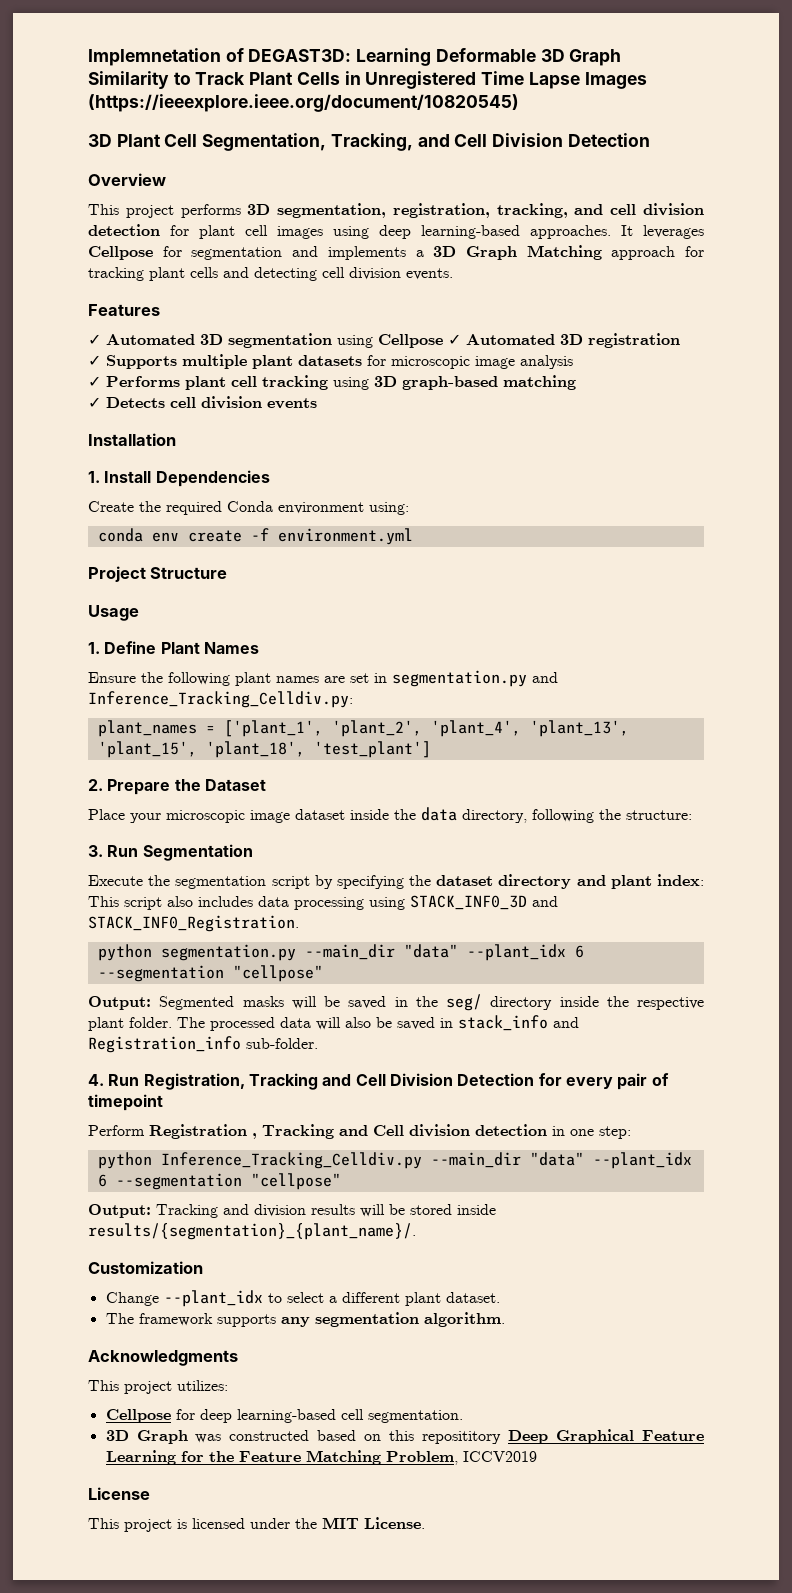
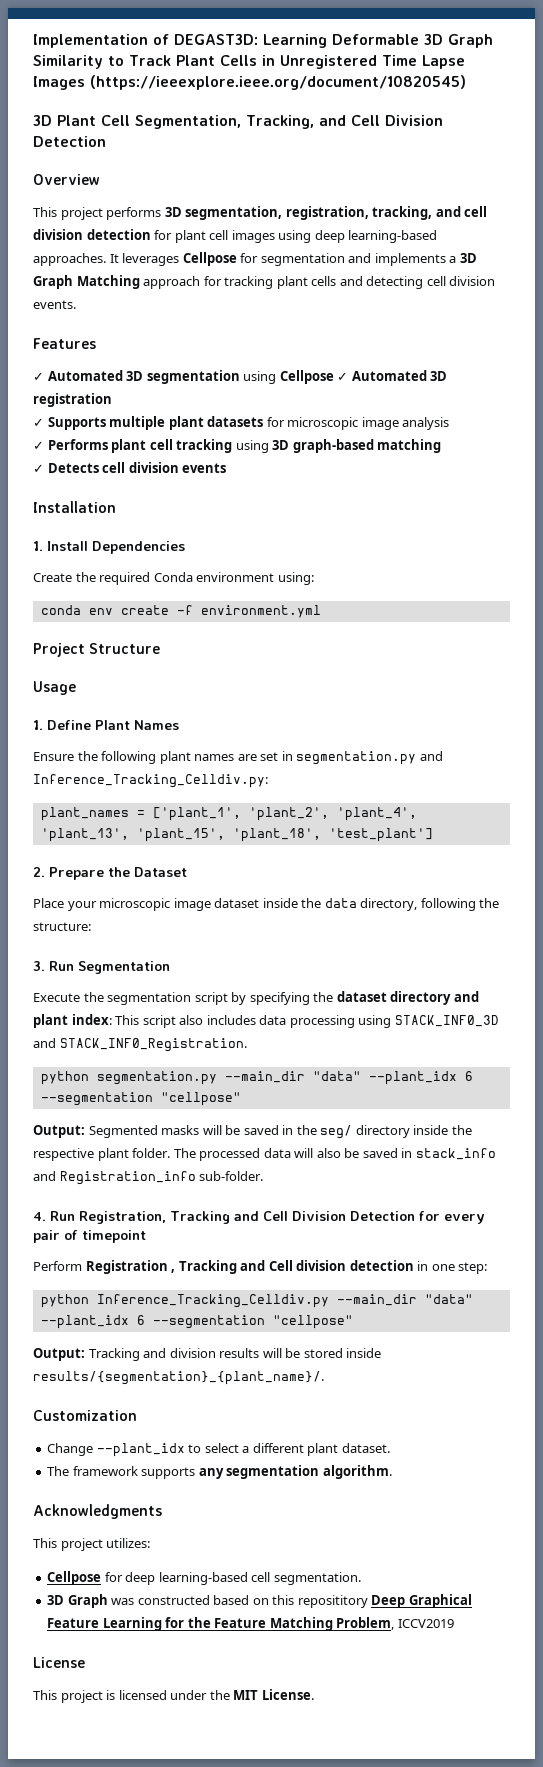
[88,48,221,66] Implemnetation -> [33,34,148,48] Implementation

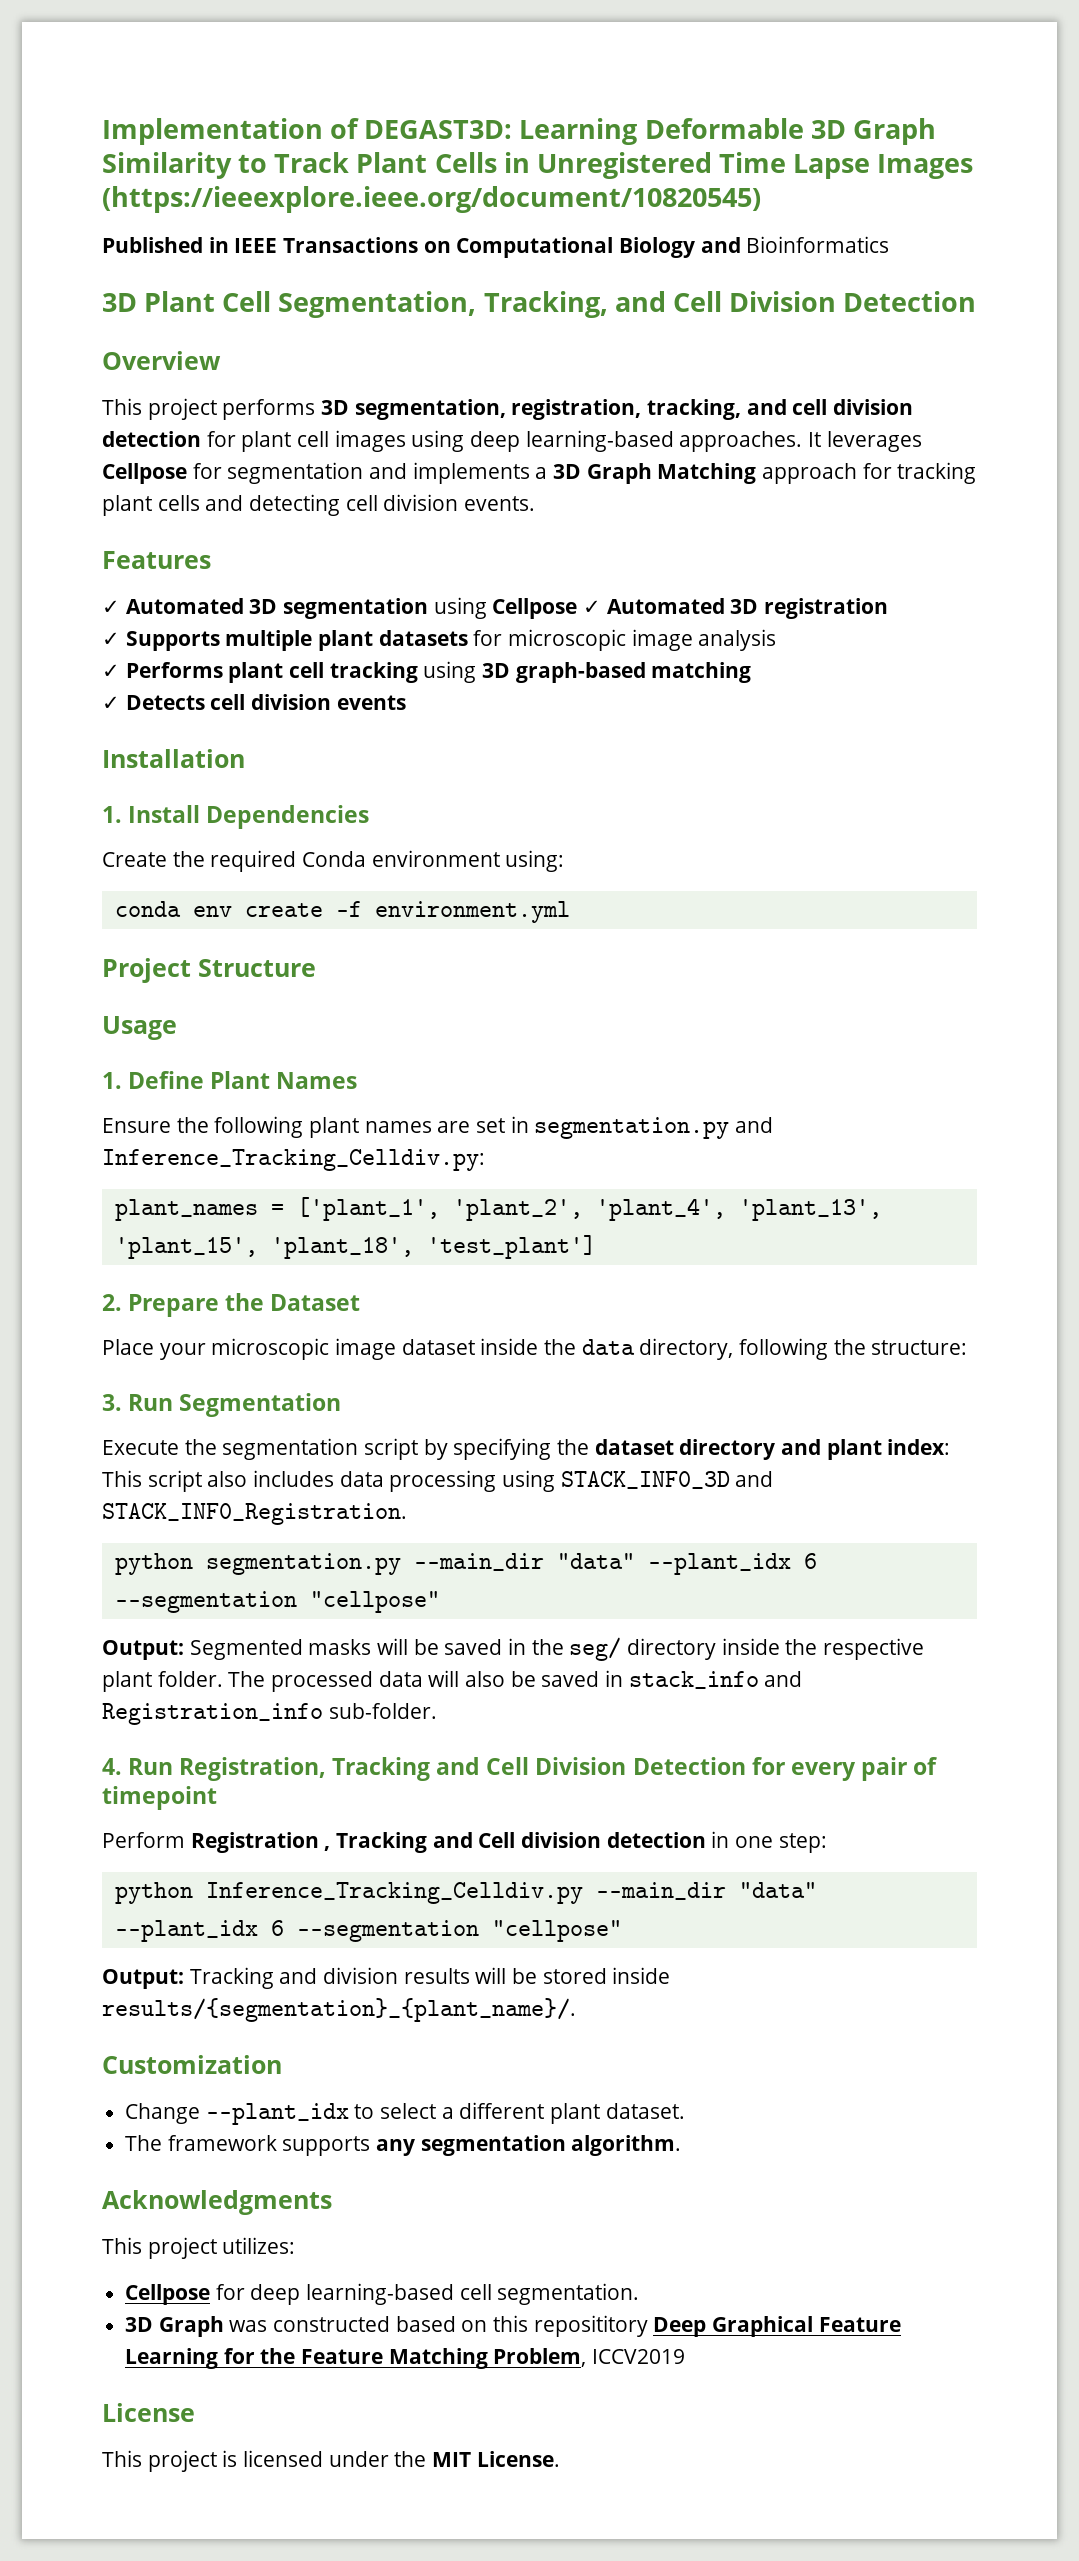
(466, 82) none -> [102,236,890,258] // Published in IEEE Transactions on Computational Biology and Bioinformatics

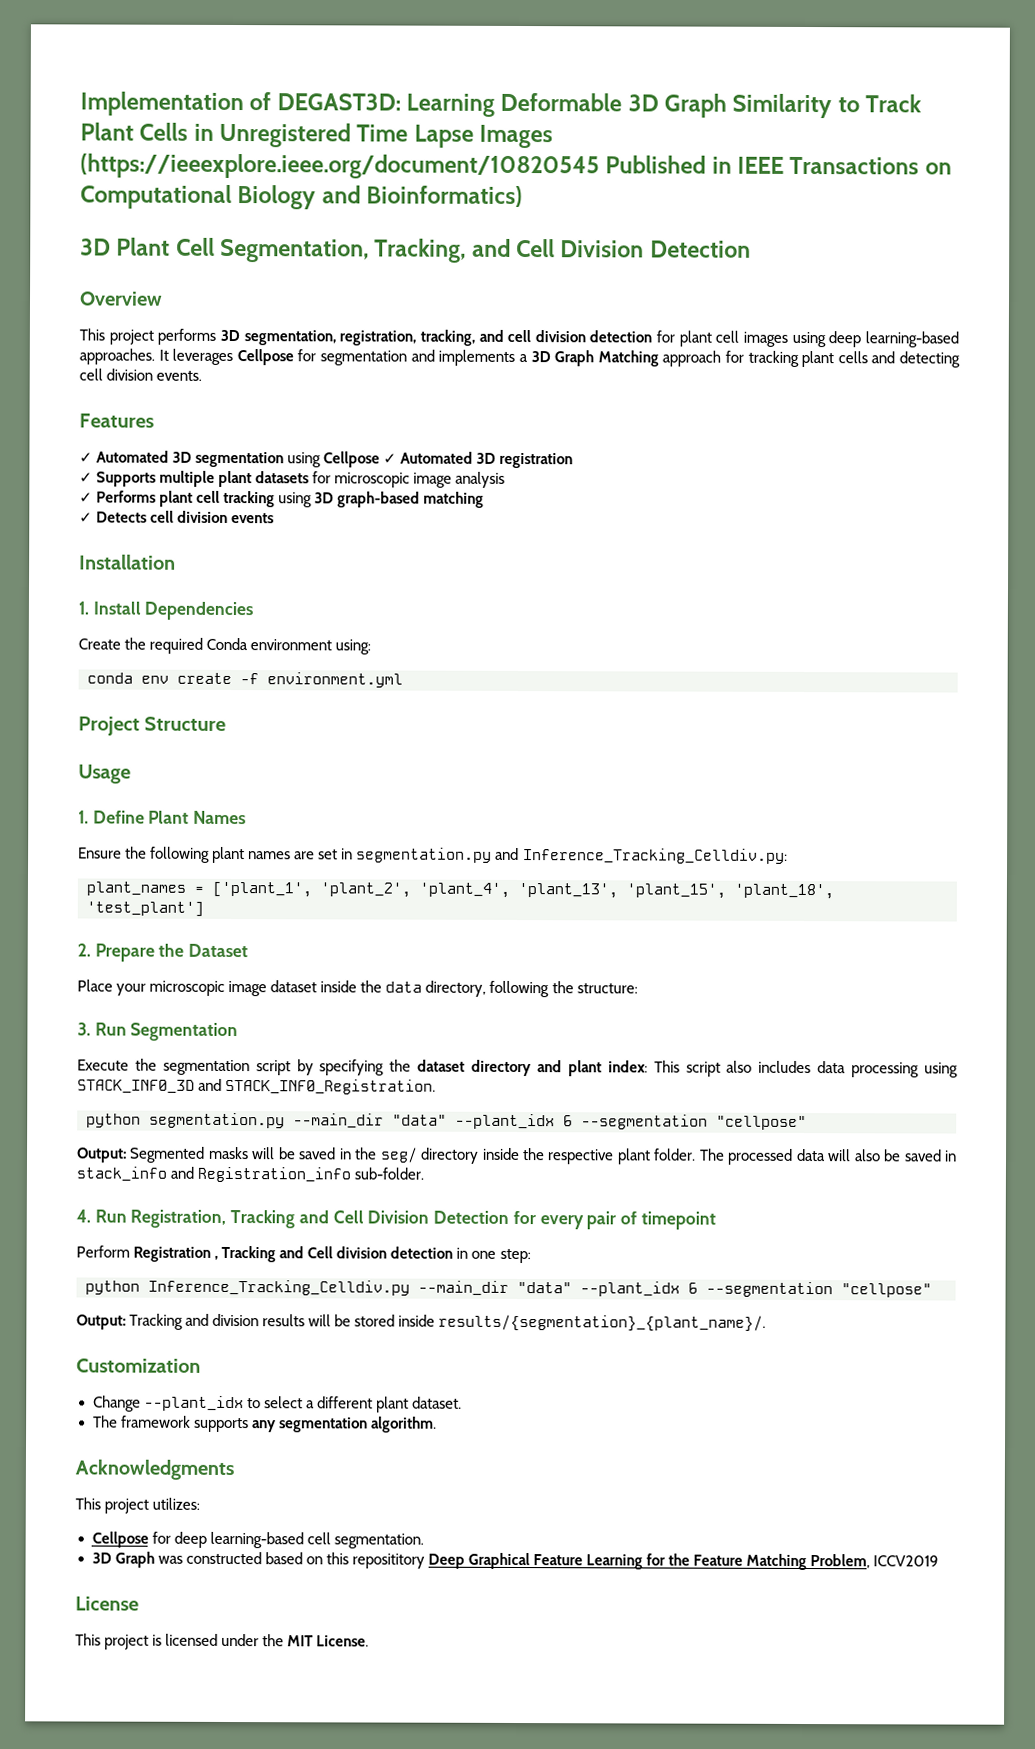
[102,186,761,213] (https://ieeexplore.ieee.org/document/10820545) // -> [80,153,600,180] (https://ieeexplore.ieee.org/document/10820545
[746,236,890,253] Bioinformatics -> [366,185,524,208] Bioinformatics)

